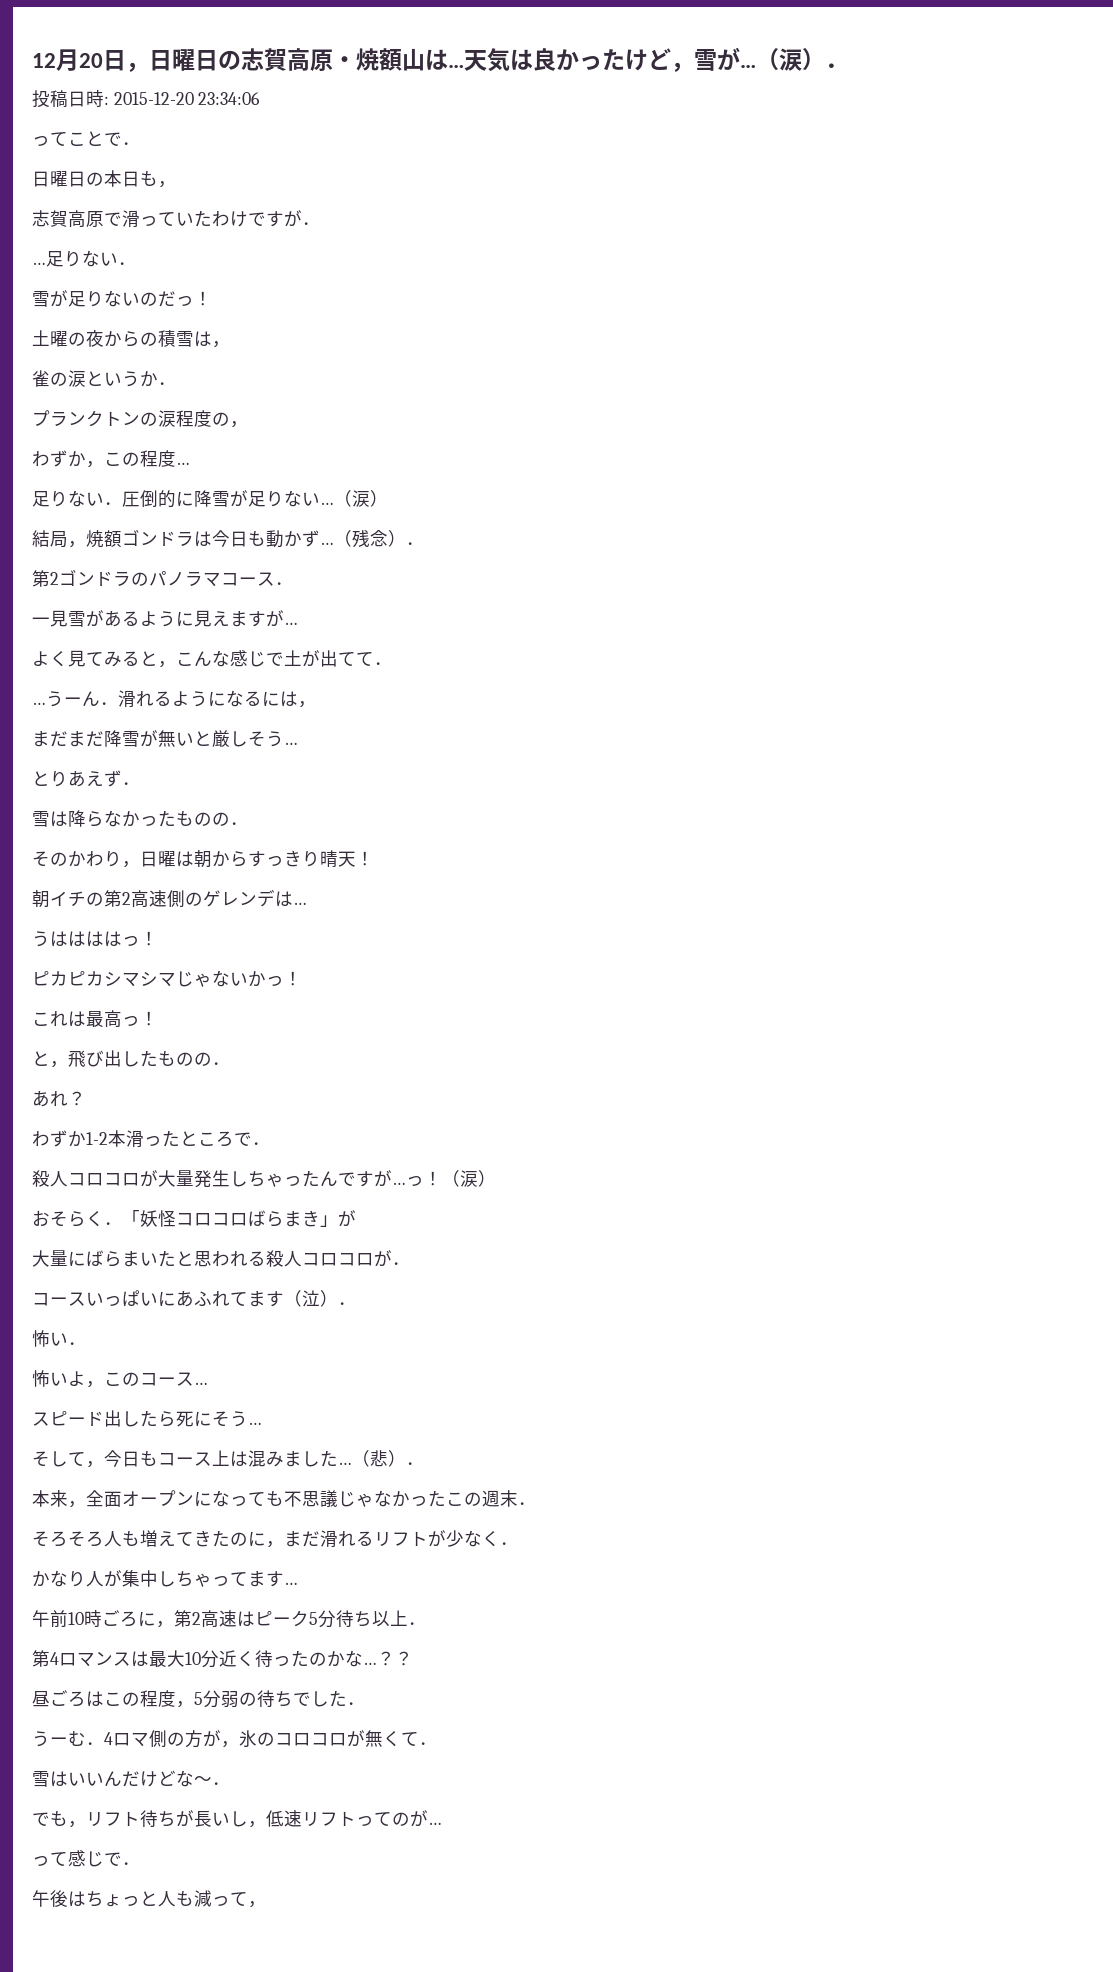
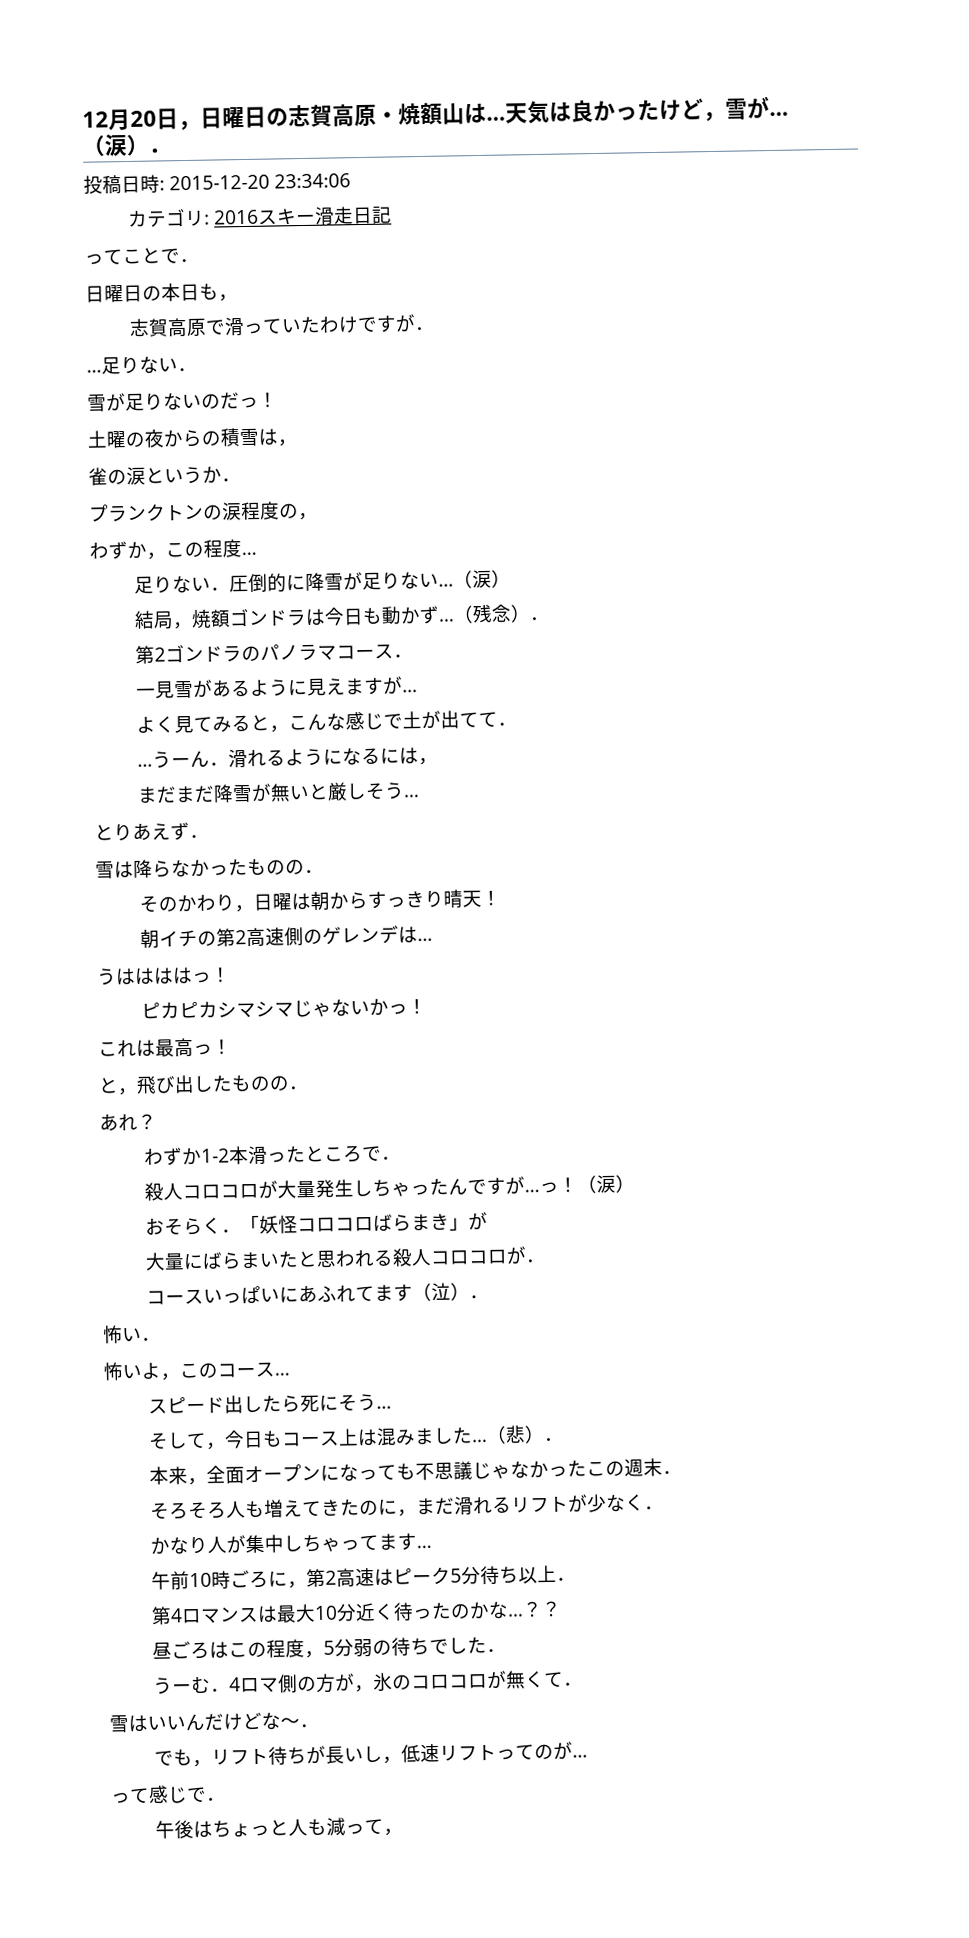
(261, 98) none -> [126,205,392,228] // カテゴリ: 2016スキー滑走日記

